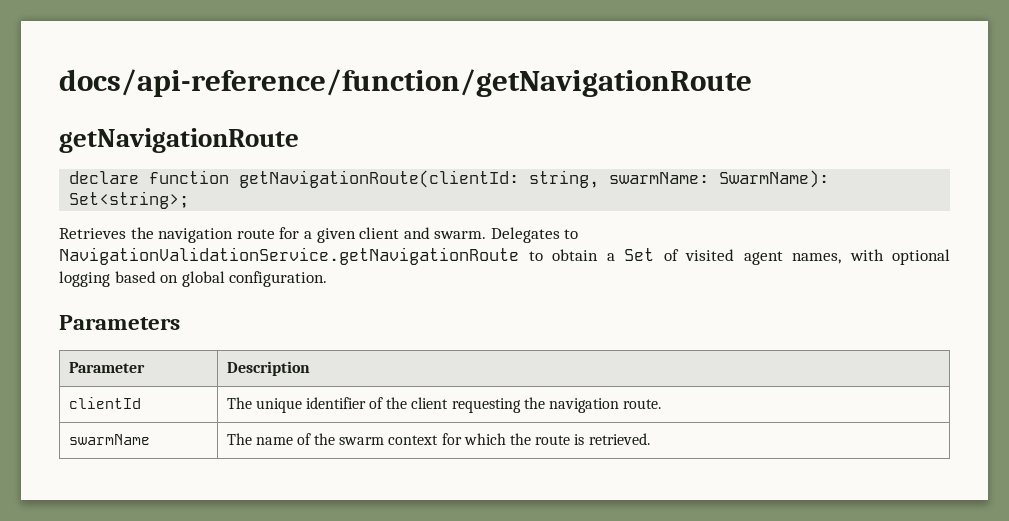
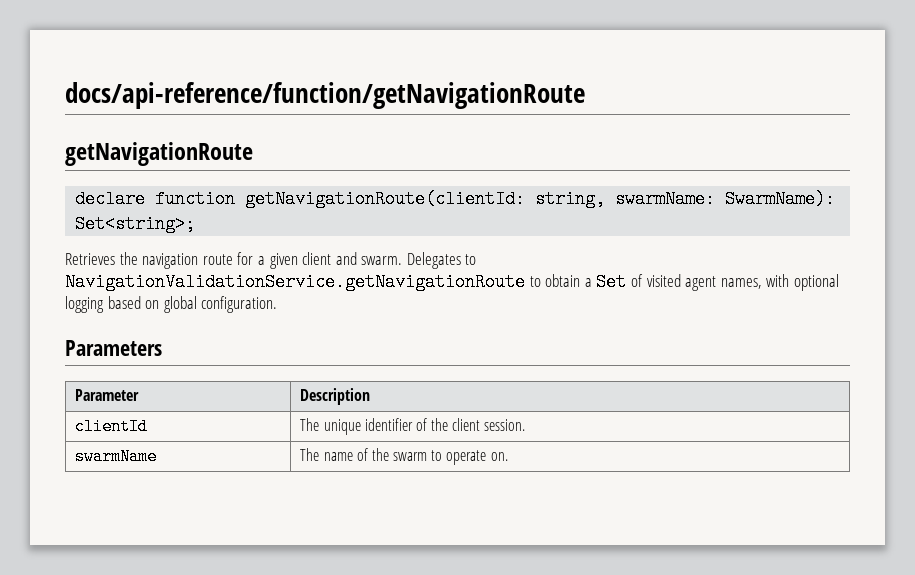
[451,397,662,413] requesting the navigation route. -> [484,419,526,431] session.
[388,433,650,445] context for which the route is retrieved. -> [431,450,508,465] to operate on.

